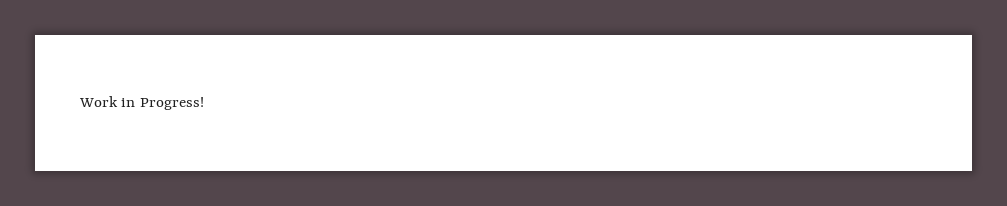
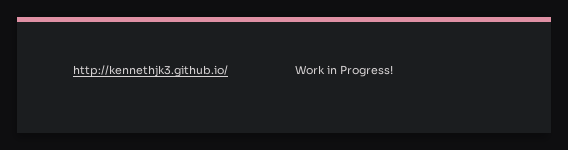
(79, 101) none -> [73,65,228,77] http://kennethjk3.github.io/ //

